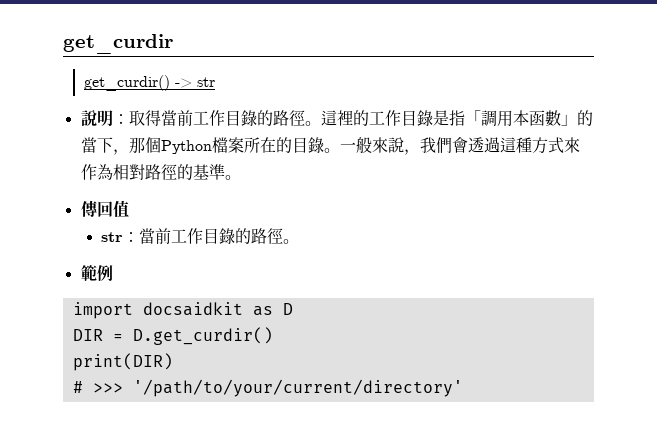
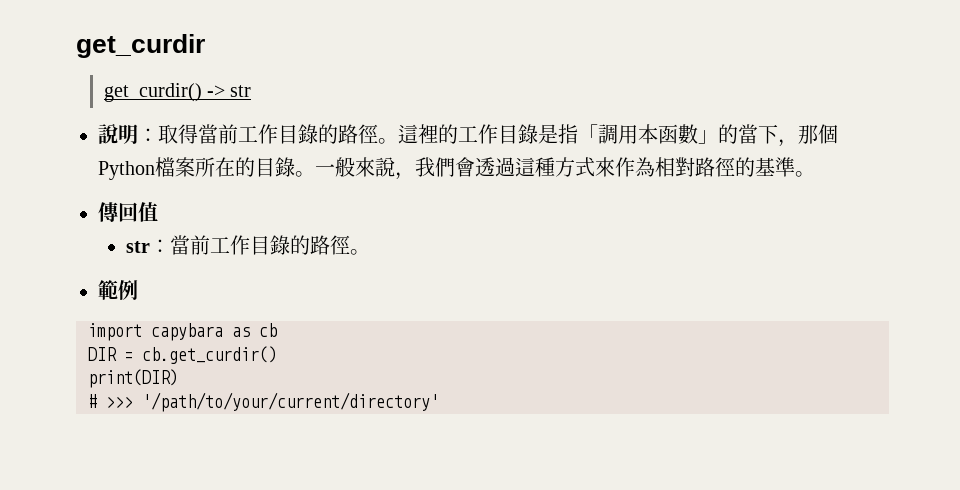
[142,302,293,316] docsaidkit as D -> [151,323,277,341] capybara as cb
[132,327,273,345] D.get_curdir() -> [142,346,277,364] cb.get_curdir()

